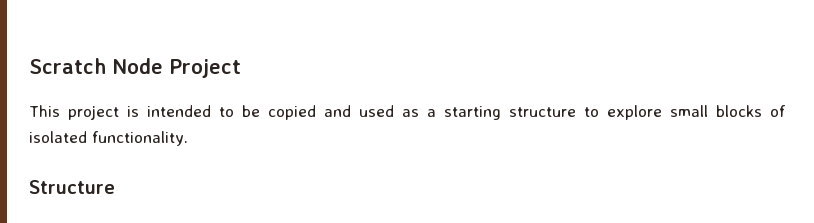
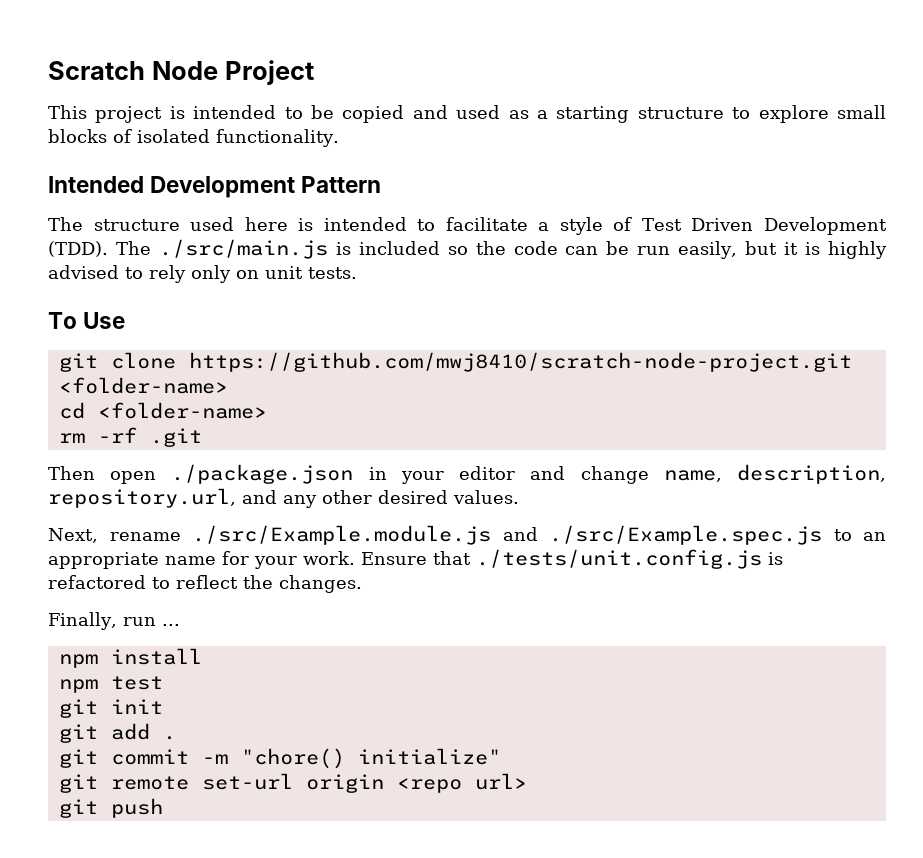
[29,180,115,194] Structure -> [48,176,382,198] [48,217,887,235] [48,239,888,259] [48,265,357,283] [48,312,126,329] [58,352,852,372] [58,377,228,394] [58,402,267,419] [58,427,202,447] [48,464,886,484] [48,488,519,508] [48,525,886,545] [48,549,783,569] [48,575,362,593] [48,612,180,630] [58,648,202,668] [58,676,163,693] [58,699,163,718] [58,723,176,743] [58,748,501,769] [58,773,527,793] [58,798,163,818] Intended Development Pattern // The structure used here is intended to facilitate a style of Test Driven Development (TDD). The ./src/main.js is included so the code can be run easily, but it is highly advised to rely only on unit tests. // To Use // git clone https://github.com/mwj8410/scratch-node-project.git <folder-name> // cd <folder-name> // rm -rf .git // Then open ./package.json in your editor and change name, description, repository.url, and any other desired values. // Next, rename ./src/Example.module.js and ./src/Example.spec.js to an appropriate name for your work. Ensure that ./tests/unit.config.js is refactored to reflect the changes. // Finally, run ... // npm install // npm test // git init // git add . // git commit -m "chore() initialize" // git remote set-url origin <repo url> // git push

